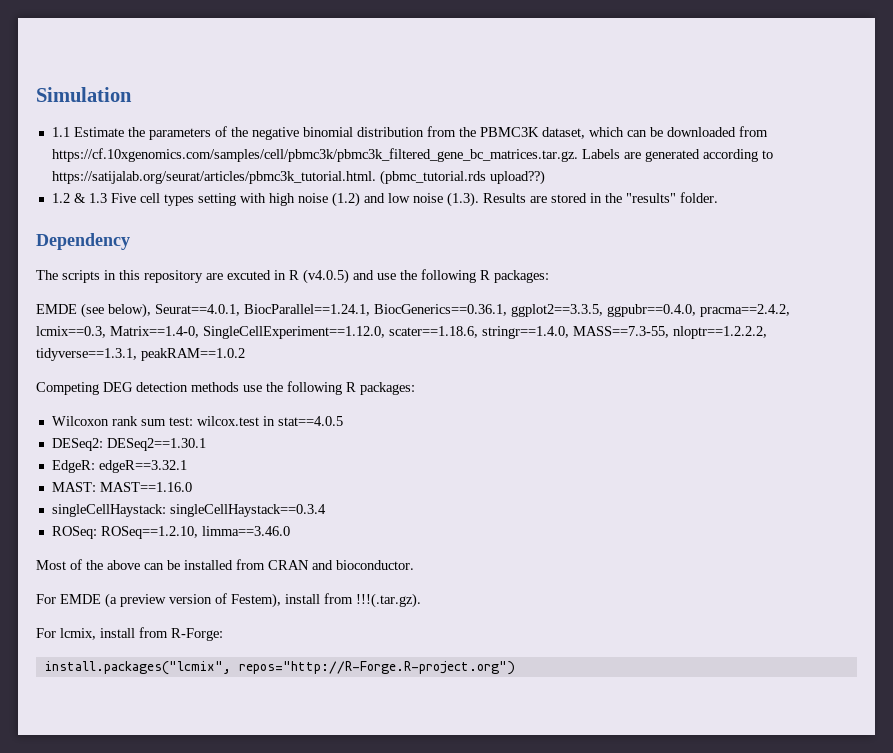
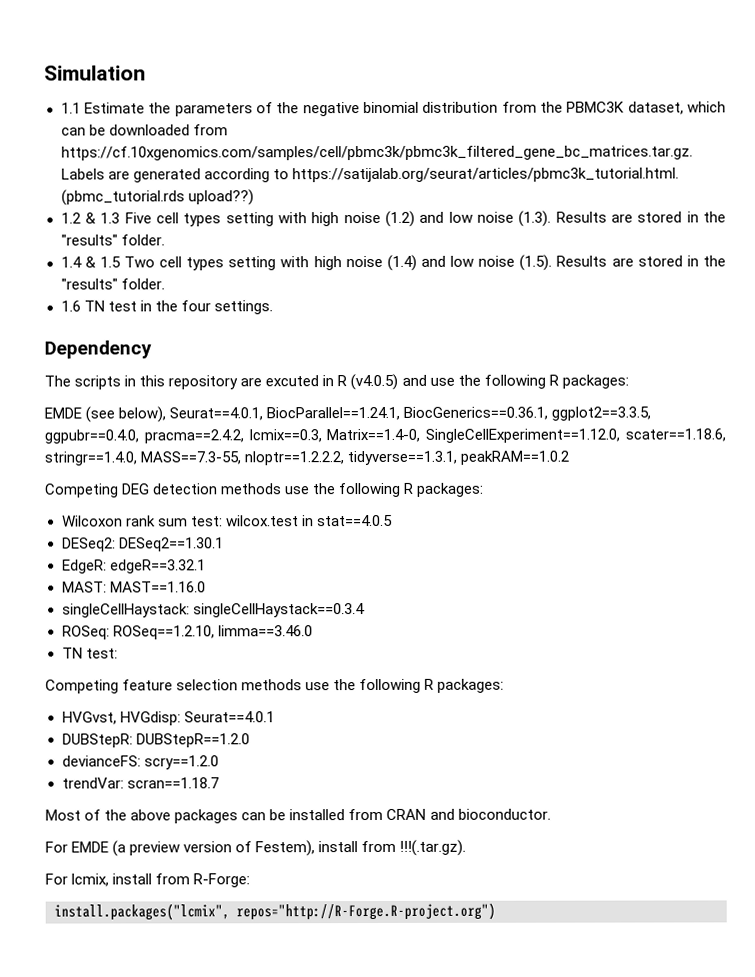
(718, 197) none -> [60,254,727,271] [60,278,165,290] [60,300,273,315] // 1.4 & 1.5 Two cell types setting with high noise (1.4) and low noise (1.5). Results are stored in the "results" folder. // 1.6 TN test in the four settings.
(290, 531) none -> [61,647,118,659] [45,678,505,694] [61,711,275,726] [61,733,250,748] [61,755,219,770] [61,777,219,789] // TN test: // Competing feature selection methods use the following R packages: // HVGvst, HVGdisp: Seurat==4.0.1 // DUBStepR: DUBStepR==1.2.0 // devianceFS: scry==1.2.0 // trendVar: scran==1.18.7
(140, 565) none -> [174,809,239,824] packages

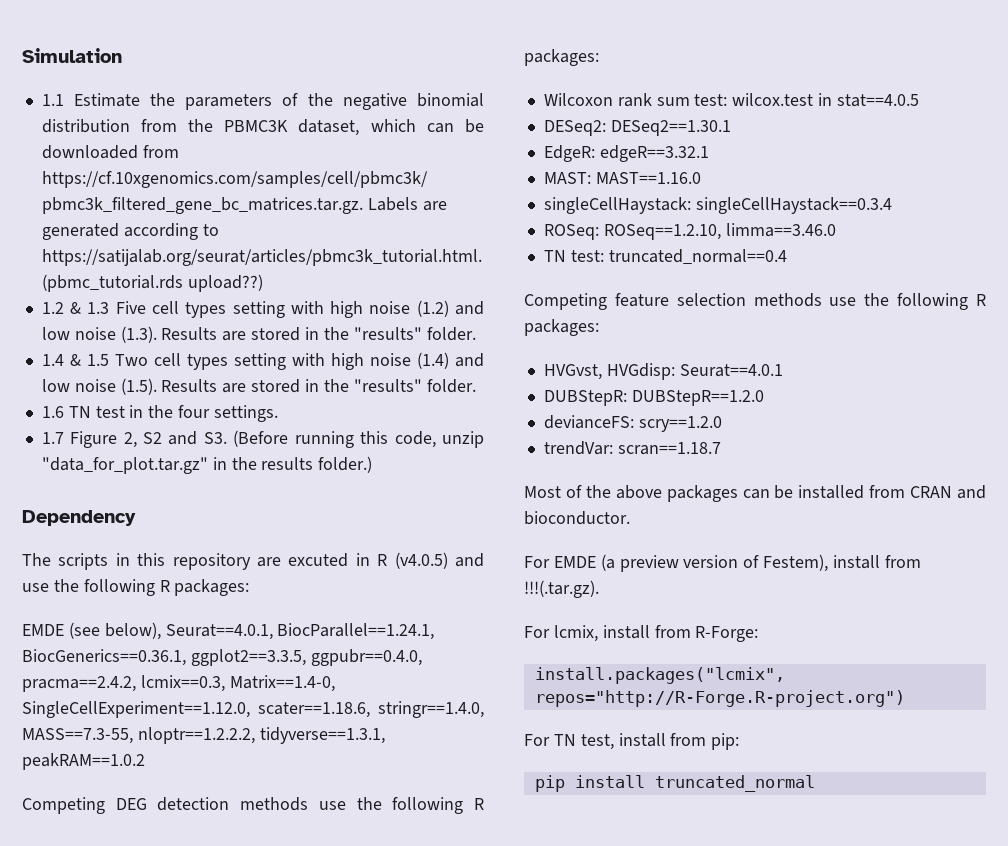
(273, 307) none -> [41,430,484,448] [41,456,373,474] // 1.7 Figure 2, S2 and S3. (Before running this code, unzip "data_for_plot.tar.gz" in the results folder.)
(118, 653) none -> [608,249,787,264] truncated_normal==0.4
(496, 911) none -> [524,733,740,750] [534,775,815,792] // For TN test, install from pip: // pip install truncated_normal

